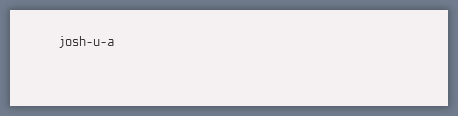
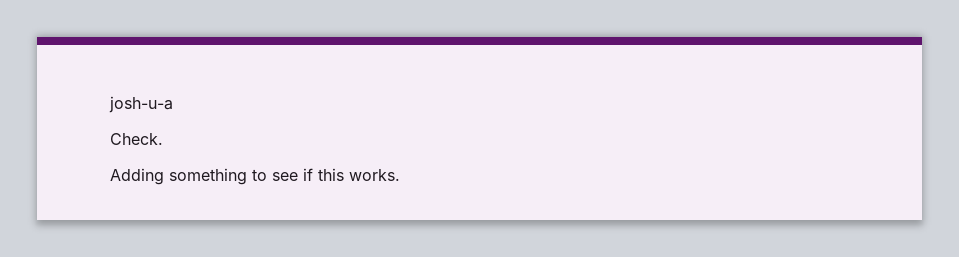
(114, 42) none -> [110,133,163,145] [110,168,400,185] // Check. // Adding something to see if this works.

